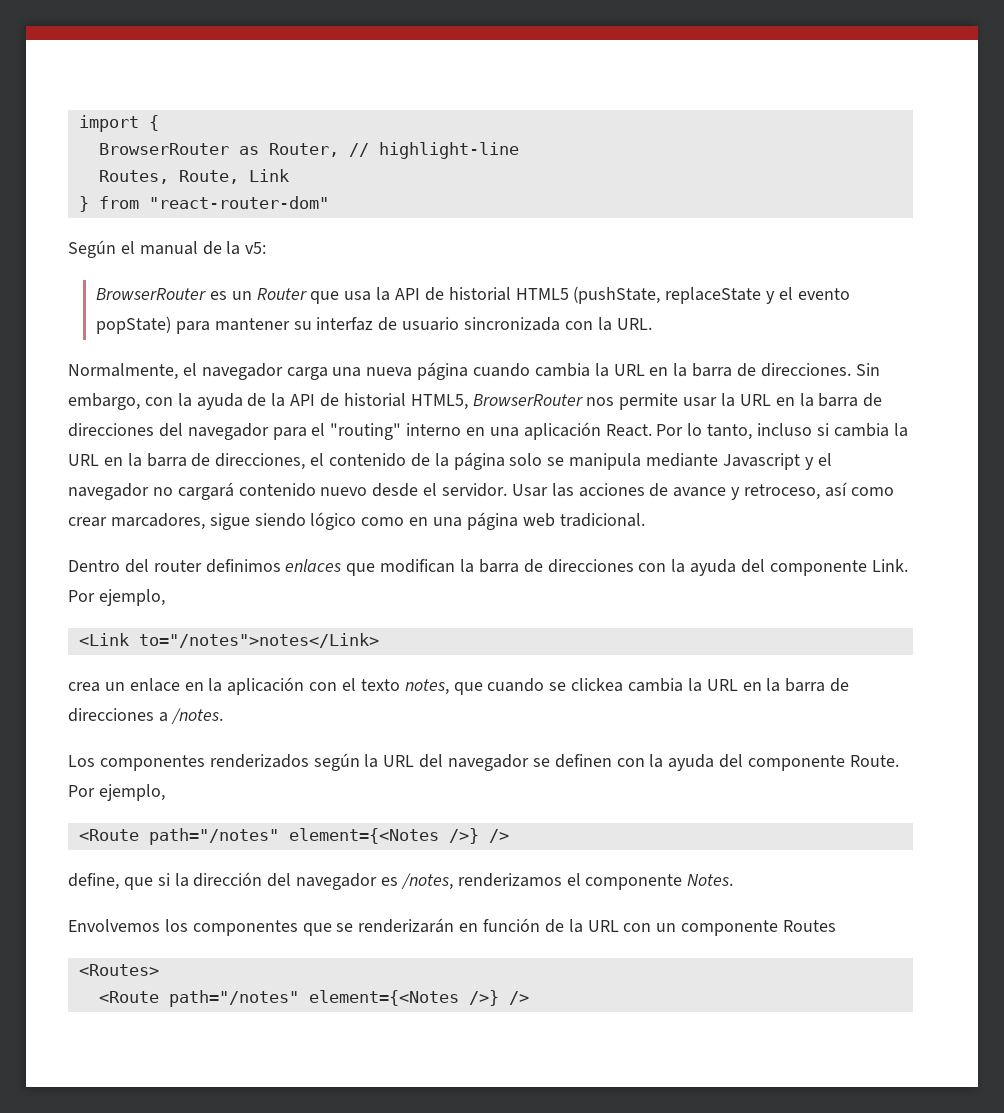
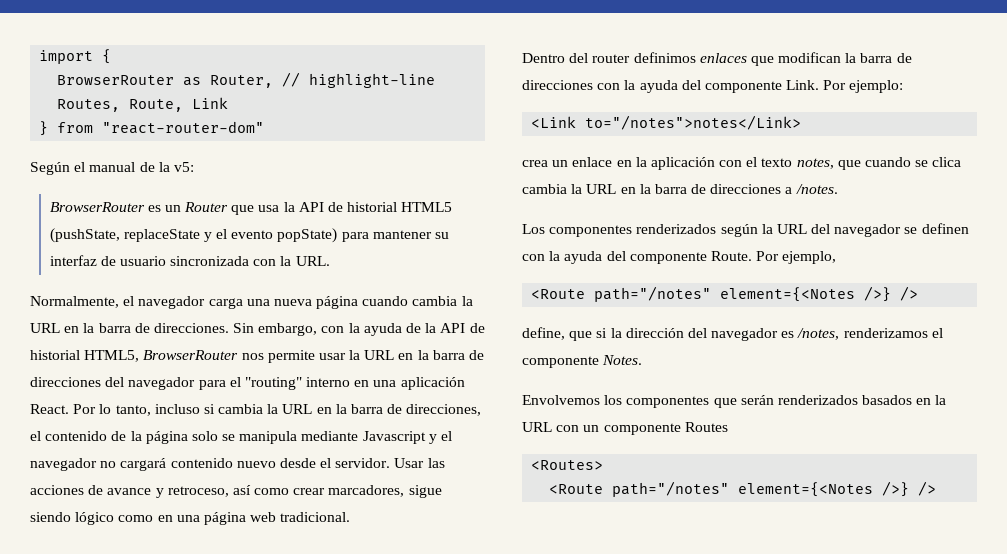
[98,589,165,606] ejemplo, -> [849,80,904,93] ejemplo:
[571,678,624,692] clickea -> [932,157,962,167] clica
[336,918,564,933] se renderizarán en función de -> [740,395,932,405] serán renderizados basados en

